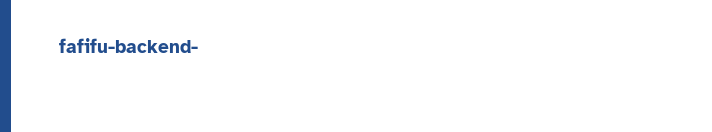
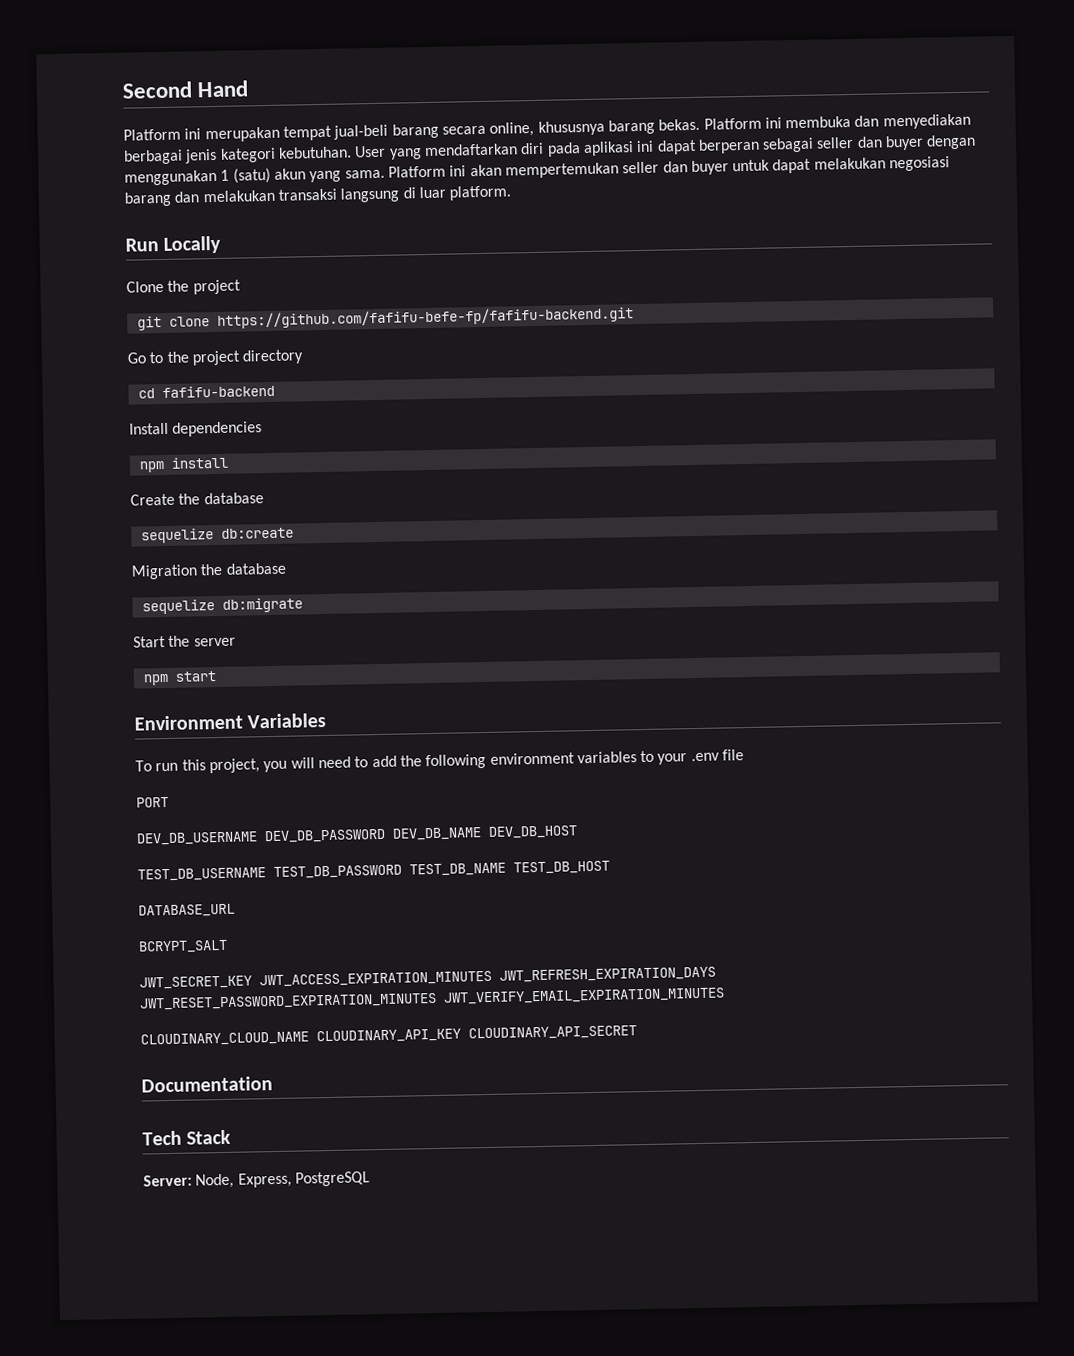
[59,38,198,53] fafifu-backend- -> [122,80,249,99] [123,113,971,143] [123,134,977,165] [124,156,951,186] [124,185,512,207] [125,235,222,254] [126,279,241,295] [136,306,634,331] [127,349,305,366] [137,384,275,399] [129,421,263,437] [138,456,228,473] [130,492,264,506] [140,527,294,544] [131,562,286,580] [141,597,303,615] [133,635,236,648] [142,671,217,686] [134,712,327,731] [135,749,745,774] [136,796,169,808] [136,825,578,846] [137,860,610,882] [138,903,235,918] [138,939,228,954] [139,966,716,990] [139,987,725,1011] [140,1025,637,1047] [141,1076,273,1093] [142,1129,232,1146] [143,1171,370,1189] Second Hand // Platform ini merupakan tempat jual-beli barang secara online, khususnya barang bekas. Platform ini membuka dan menyediakan berbagai jenis kategori kebutuhan. User yang mendaftarkan diri pada aplikasi ini dapat berperan sebagai seller dan buyer dengan menggunakan 1 (satu) akun yang sama. Platform ini akan mempertemukan seller dan buyer untuk dapat melakukan negosiasi barang dan melakukan transaksi langsung di luar platform. // Run Locally // Clone the project // git clone https://github.com/fafifu-befe-fp/fafifu-backend.git // Go to the project directory // cd fafifu-backend // Install dependencies // npm install // Create the database // sequelize db:create // Migration the database // sequelize db:migrate // Start the server // npm start // Environment Variables // To run this project, you will need to add the following environment variables to your .env file // PORT // DEV_DB_USERNAME DEV_DB_PASSWORD DEV_DB_NAME DEV_DB_HOST // TEST_DB_USERNAME TEST_DB_PASSWORD TEST_DB_NAME TEST_DB_HOST // DATABASE_URL // BCRYPT_SALT // JWT_SECRET_KEY JWT_ACCESS_EXPIRATION_MINUTES JWT_REFRESH_EXPIRATION_DAYS JWT_RESET_PASSWORD_EXPIRATION_MINUTES JWT_VERIFY_EMAIL_EXPIRATION_MINUTES // CLOUDINARY_CLOUD_NAME CLOUDINARY_API_KEY CLOUDINARY_API_SECRET // Documentation // Tech Stack // Server: Node, Express, PostgreSQL

